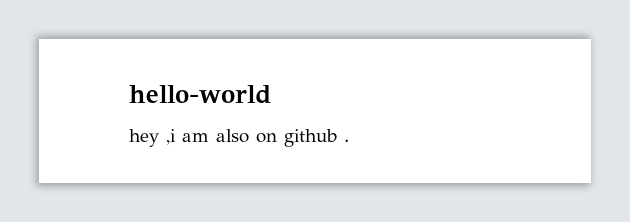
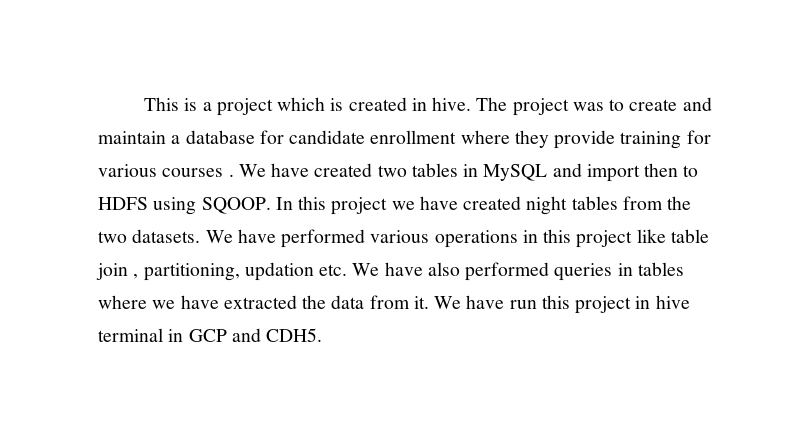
[129,85,271,104] [129,129,349,147] hello-world // hey ,i am also on github . -> [143,97,712,116] [98,130,711,149] [98,163,699,182] [98,196,692,215] [98,229,709,248] [96,262,684,281] [98,295,690,314] [98,328,323,342] This is a project which is created in hive. The project was to create and maintain a database for candidate enrollment where they provide training for various courses . We have created two tables in MySQL and import then to HDFS using SQOOP. In this project we have created night tables from the two datasets. We have performed various operations in this project like table join , partitioning, updation etc. We have also performed queries in tables where we have extracted the data from it. We have run this project in hive terminal in GCP and CDH5.

